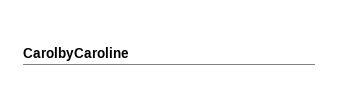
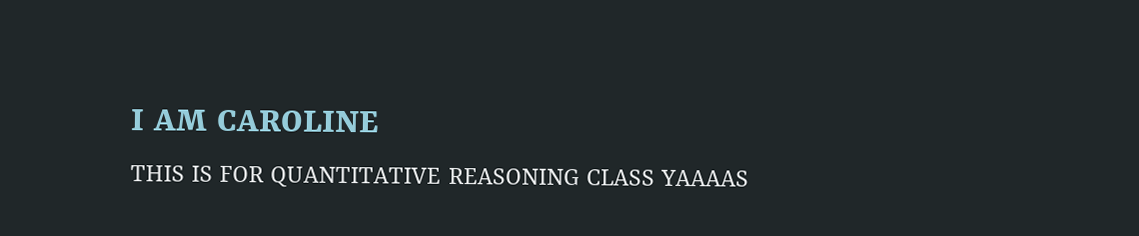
[23,47,129,61] CarolbyCaroline -> [130,109,380,133] [130,165,749,189] I AM CAROLINE // THIS IS FOR QUANTITATIVE REASONING CLASS YAAAAS

